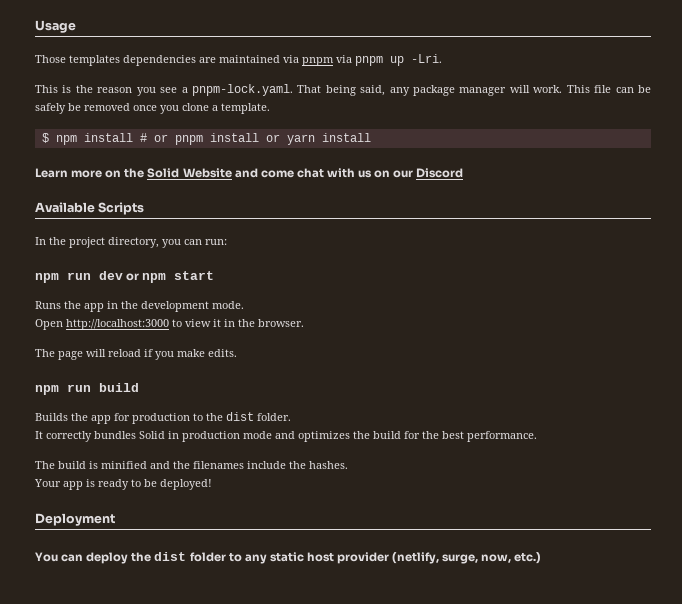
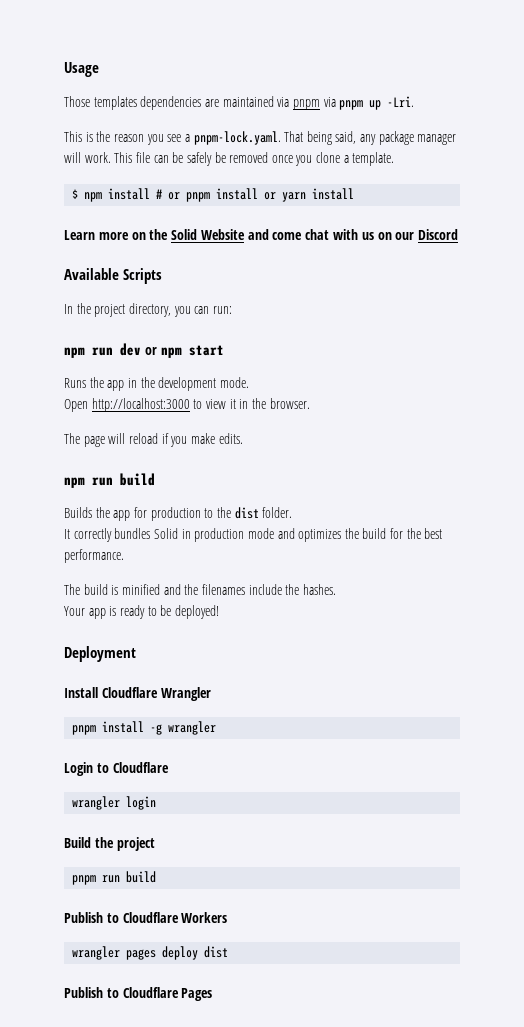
[35,552,542,564] You can deploy the dist folder to any static host provider (netlify, surge, now, etc.) -> [64,687,211,701] [72,721,217,735] [64,762,169,776] [72,796,157,810] [64,837,155,851] [72,871,157,885] [64,912,228,923] [72,946,229,960] [64,987,213,1001] Install Cloudflare Wrangler // pnpm install -g wrangler // Login to Cloudflare // wrangler login // Build the project // pnpm run build // Publish to Cloudflare Workers // wrangler pages deploy dist // Publish to Cloudflare Pages

